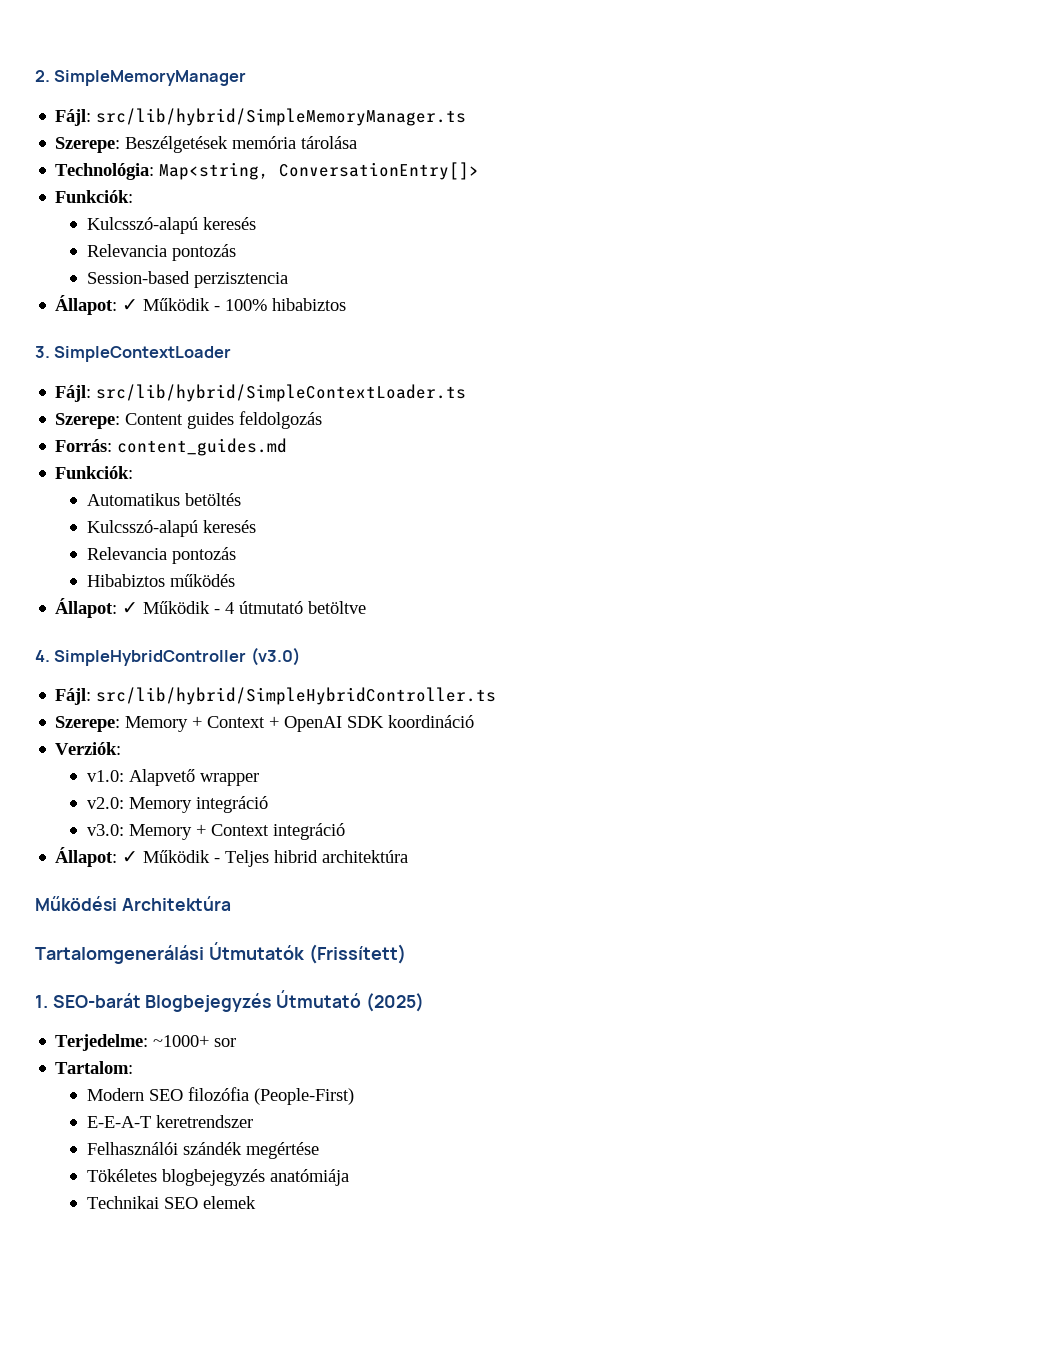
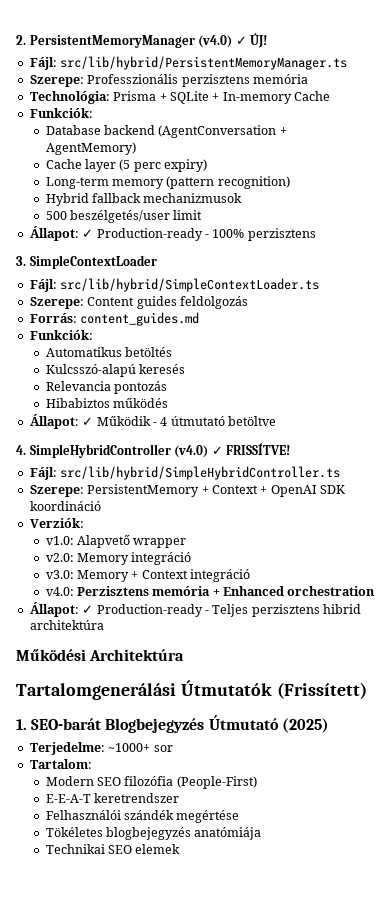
[54,70,247,86] [55,108,467,126] [55,136,358,153] SimpleMemoryManager // Fájl: src/lib/hybrid/SimpleMemoryManager.ts // Szerepe: Beszélgetések memória tárolása -> [29,33,268,48] [29,56,348,70] [29,74,308,87] PersistentMemoryManager (v4.0) ✓ ÚJ! // Fájl: src/lib/hybrid/PersistentMemoryManager.ts // Szerepe: Professzionális perzisztens memória
[159,162,480,180] [55,190,134,203] [86,217,256,234] [86,244,236,261] [86,271,288,288] [55,295,211,315] Map<string, ConversationEntry[]> // Funkciók: // Kulcsszó-alapú keresés // Relevancia pontozás // Session-based perzisztencia // Állapot: ✓ Működik -> [113,91,330,104] [29,108,93,118] [45,125,287,138] [45,142,136,155] [45,159,208,172] [45,176,290,189] [45,193,243,206] [45,210,203,223] [29,226,203,241] Prisma + SQLite + In-memory Cache // Funkciók: // Database backend (AgentConversation + AgentMemory) // Cache layer (5 perc expiry) // Long-term memory (pattern recognition) // Hybrid fallback mechanizmusok // 500 beszélgetés/user limit // Állapot: ✓ Production-ready
[272,298,347,311] hibabiztos -> [247,228,316,241] perzisztens
[250,647,300,666] (v3.0) -> [174,443,291,458] (v4.0) ✓ FRISSÍTVE!
[125,716,189,732] Memory -> [87,484,200,497] PersistentMemory
[55,847,211,867] // Állapot: ✓ Működik -> [45,586,376,596] [29,602,203,617] // v4.0: Perzisztens memória + Enhanced orchestration // Állapot: ✓ Production-ready
(270, 858) none -> [251,604,320,617] perzisztens

